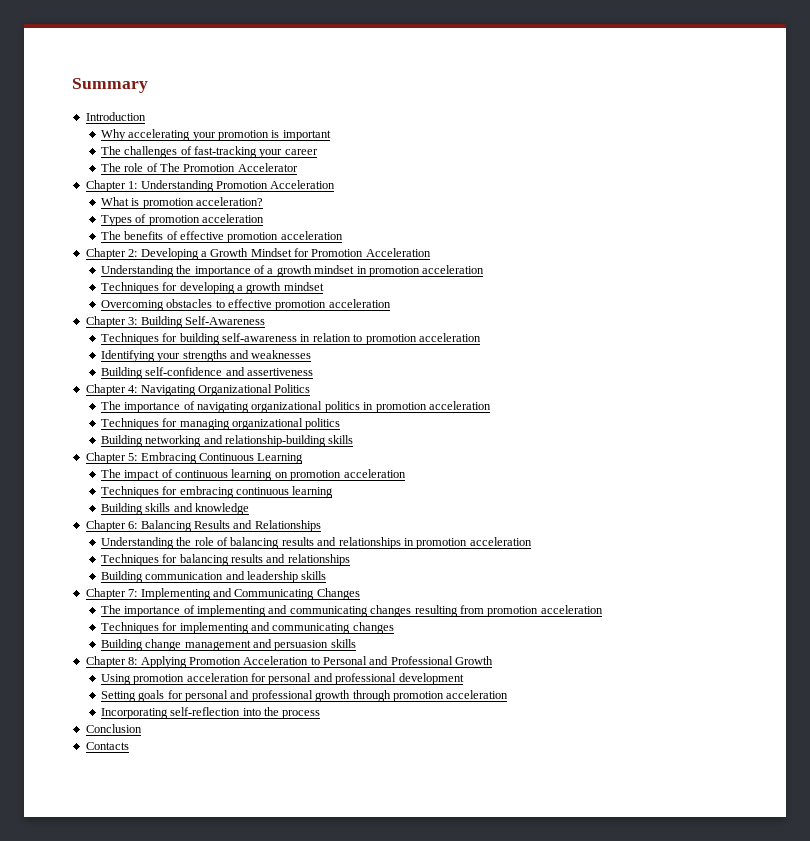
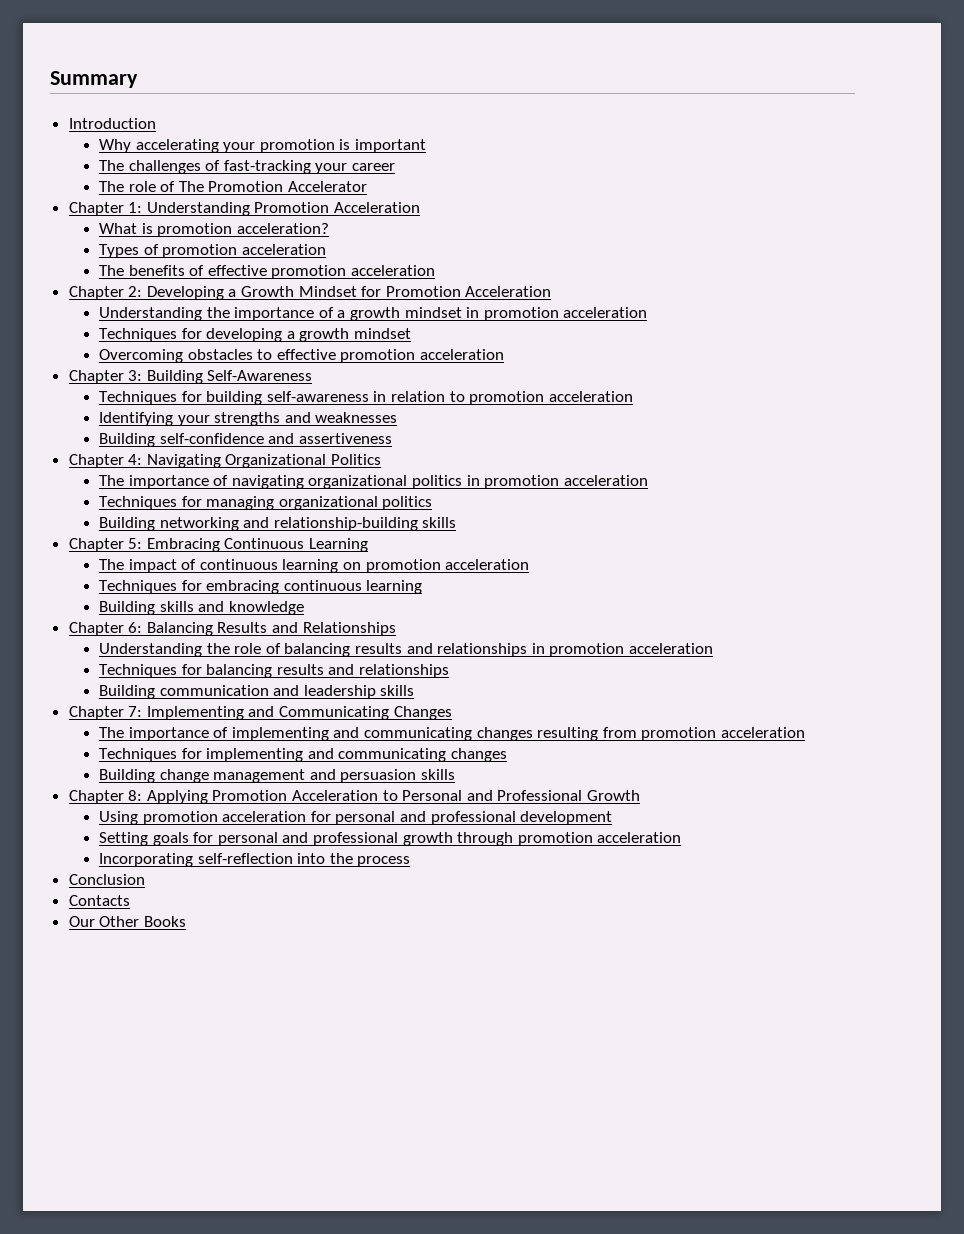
(129, 746) none -> [68,916,186,927] // Our Other Books

